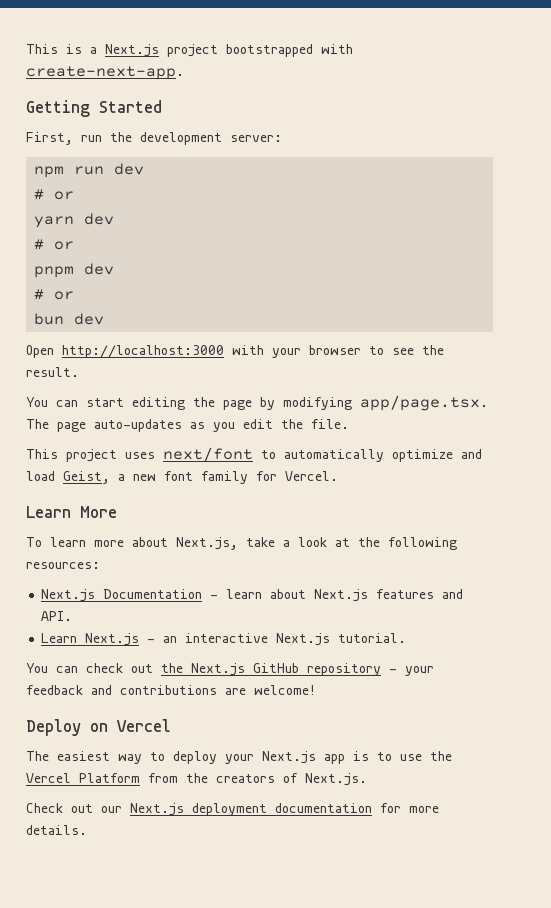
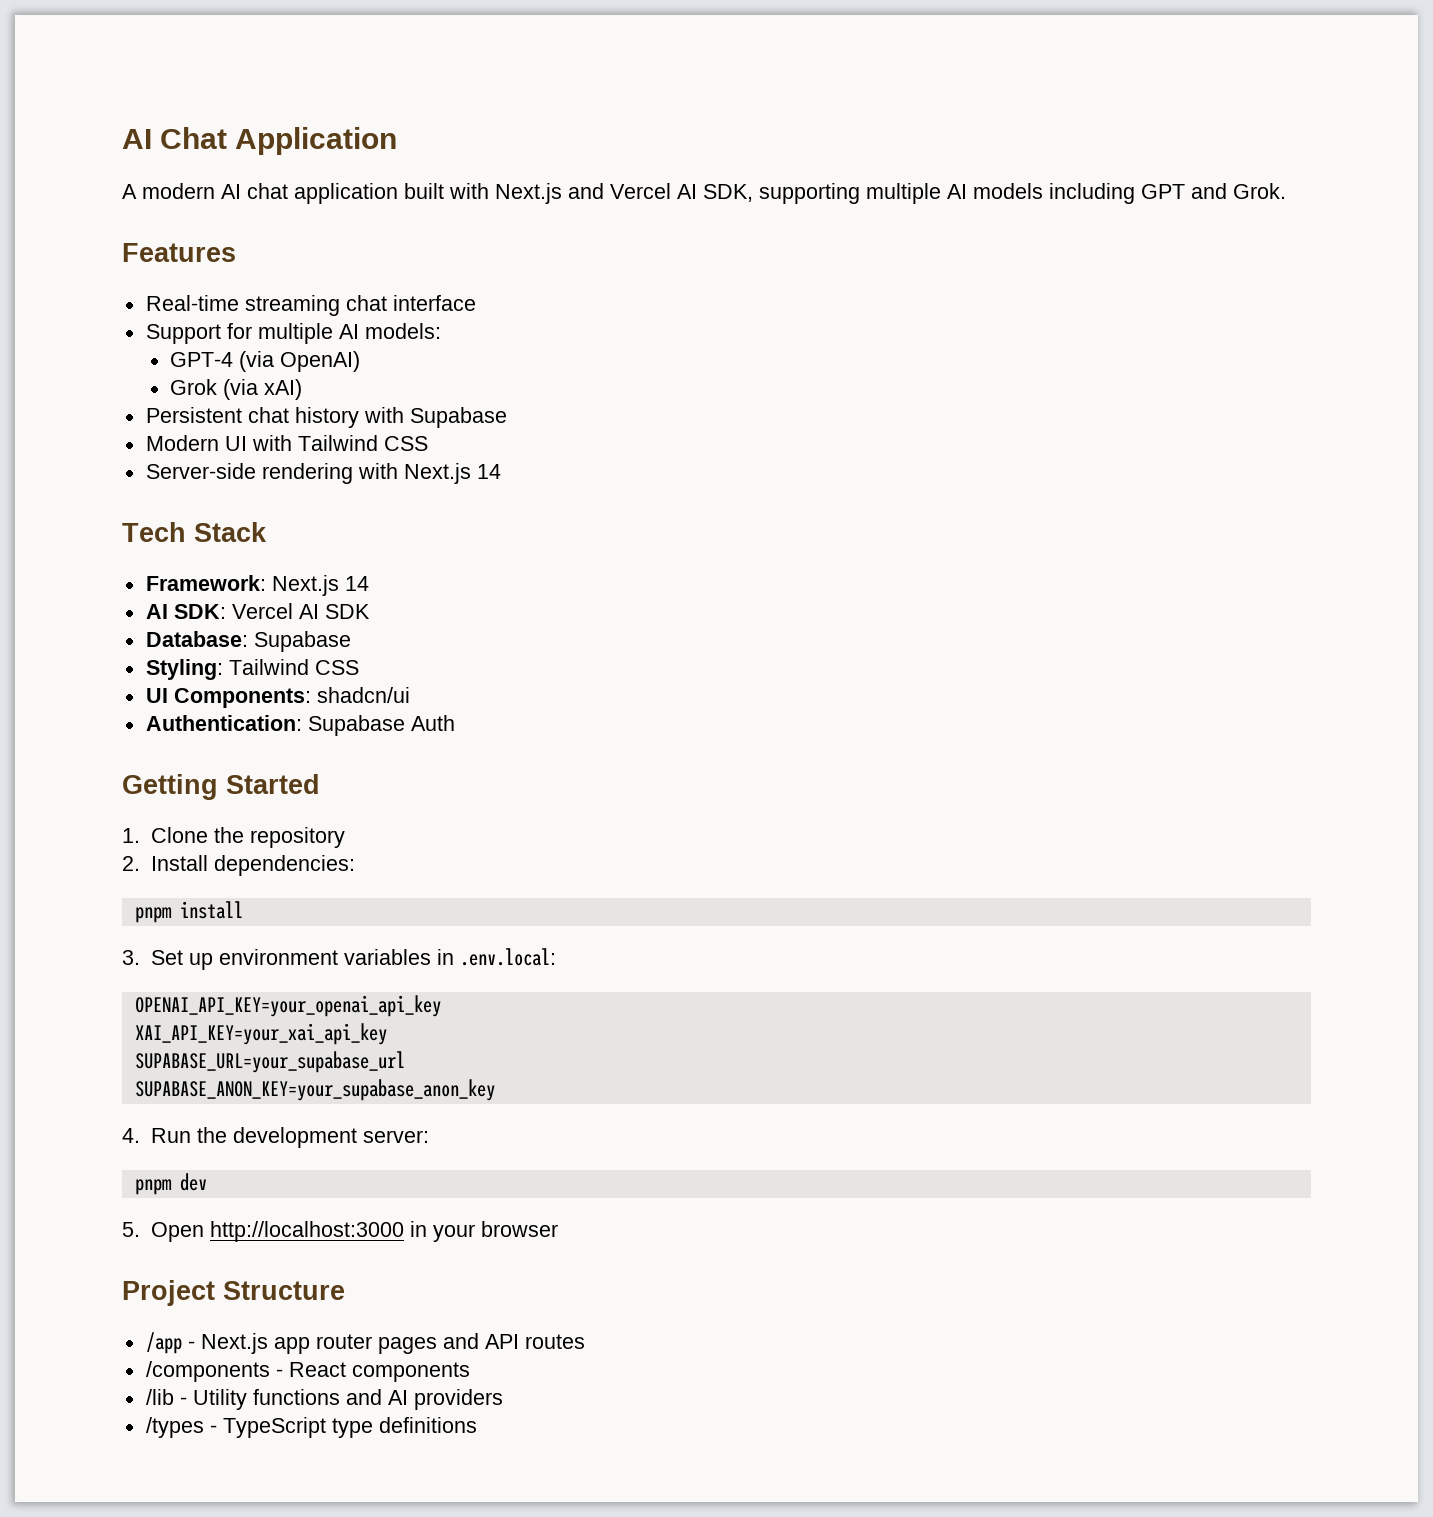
[26,44,353,57] [26,66,184,80] [26,100,162,117] [26,132,282,145] [34,163,145,178] [34,189,75,200] [34,213,115,228] [34,239,75,250] [34,263,115,278] [34,289,75,300] [34,313,105,325] This is a Next.js project bootstrapped with create-next-app. // Getting Started // First, run the development server: // npm run dev // # or // yarn dev // # or // pnpm dev // # or // bun dev // -> [122,127,398,155] [122,183,1286,204] [122,243,236,262] [145,295,476,316] [145,323,441,344] [170,351,361,372] [170,379,303,400] [145,407,507,428] [145,435,428,451] [145,463,501,484] [122,522,267,542] [145,575,369,596] [145,603,370,619] [145,631,351,652] [145,659,359,680] [145,687,410,708] [145,715,455,736] [122,774,320,800] [122,827,345,848] [122,855,355,876] [134,901,243,923] [122,948,556,970] [134,995,441,1017] [134,1023,387,1045] [134,1051,405,1073] [134,1079,495,1101] [122,1127,429,1148] [134,1173,207,1195] [122,1222,140,1237] AI Chat Application // A modern AI chat application built with Next.js and Vercel AI SDK, supporting multiple AI models including GPT and Grok. // Features // Real-time streaming chat interface // Support for multiple AI models: // GPT-4 (via OpenAI) // Grok (via xAI) // Persistent chat history with Supabase // Modern UI with Tailwind CSS // Server-side rendering with Next.js 14 // Tech Stack // Framework: Next.js 14 // AI SDK: Vercel AI SDK // Database: Supabase // Styling: Tailwind CSS // UI Components: shadcn/ui // Authentication: Supabase Auth // Getting Started // 1. Clone the repository // 2. Install dependencies: // pnpm install // 3. Set up environment variables in .env.local: // OPENAI_API_KEY=your_openai_api_key // XAI_API_KEY=your_xai_api_key // SUPABASE_URL=your_supabase_url // SUPABASE_ANON_KEY=your_supabase_anon_key // 4. Run the development server: // pnpm dev // 5.
[232,345,264,355] with -> [409,1221,427,1237] in
[369,345,444,355] [26,367,79,377] [26,395,488,411] [26,419,349,432] [26,447,482,462] [26,471,338,484] [26,506,117,518] [26,537,457,550] [26,562,100,569] [41,589,464,602] [41,611,73,621] [41,633,407,646] [26,663,434,676] [26,685,316,695] [26,719,171,736] [26,751,452,764] [26,773,367,786] [26,803,439,816] [26,825,87,835] to see the result. // You can start editing the page by modifying app/page.tsx. The page auto-updates as you edit the file. // This project uses next/font to automatically optimize and load Geist, a new font family for Vercel. // Learn More // To learn more about Next.js, take a look at the following resources: // Next.js Documentation - learn about Next.js features and API. // Learn Next.js - an interactive Next.js tutorial. // You can check out the Next.js GitHub repository - your feedback and contributions are welcome! // Deploy on Vercel // The easiest way to deploy your Next.js app is to use the Vercel Platform from the creators of Next.js. // Check out our Next.js deployment documentation for more details. -> [122,1280,345,1306] [145,1332,585,1354] [145,1361,470,1382] [145,1389,503,1410] [145,1417,477,1438] // Project Structure // /app - Next.js app router pages and API routes // /components - React components // /lib - Utility functions and AI providers // /types - TypeScript type definitions

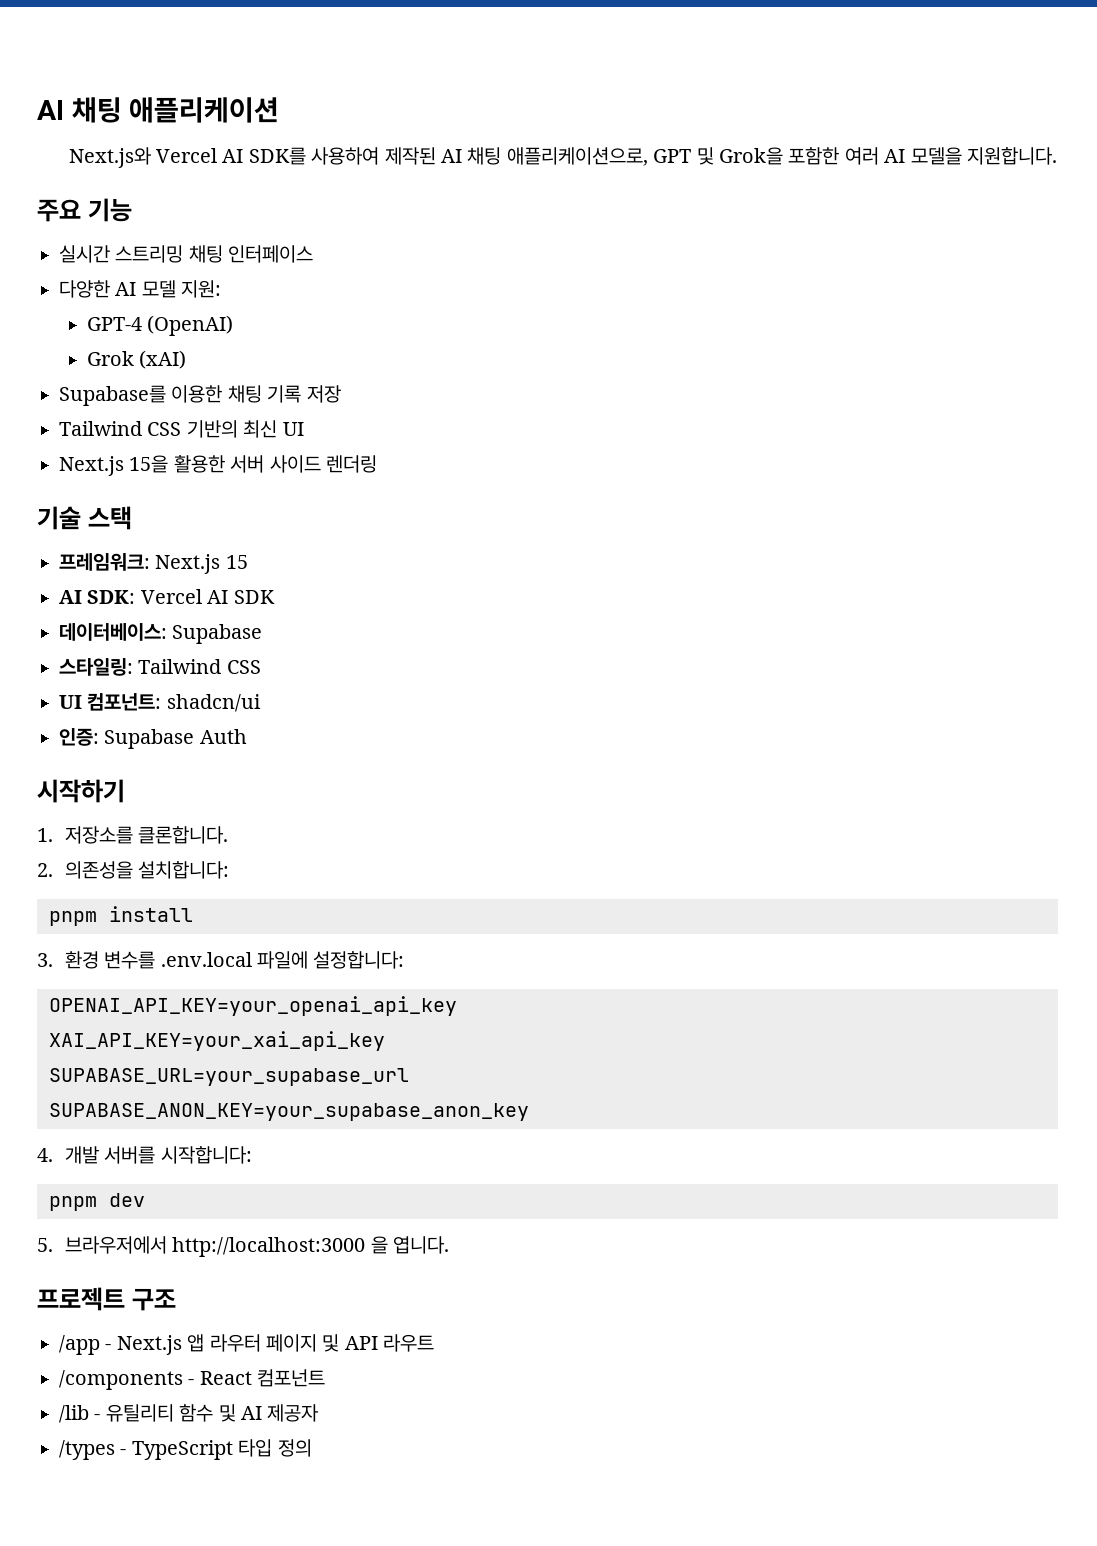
[122,127,398,155] [122,183,1286,204] [122,243,236,262] [145,295,476,316] [145,323,441,344] AI Chat Application // A modern AI chat application built with Next.js and Vercel AI SDK, supporting multiple AI models including GPT and Grok. // Features // Real-time streaming chat interface // Support for multiple AI models: -> [37,97,280,123] [68,147,1058,168] [37,198,132,222] [59,245,314,263] [59,280,222,298] AI 채팅 애플리케이션 // Next.js와 Vercel AI SDK를 사용하여 제작된 AI 채팅 애플리케이션으로, GPT 및 Grok을 포함한 여러 AI 모델을 지원합니다. // 주요 기능 // 실시간 스트리밍 채팅 인터페이스 // 다양한 AI 모델 지원:
[239,351,361,372] (via OpenAI) -> [147,315,234,336] (OpenAI)
[223,379,303,400] [145,407,507,428] [145,435,428,451] [145,463,501,484] [122,522,267,542] [145,575,369,596] (via xAI) // Persistent chat history with Supabase // Modern UI with Tailwind CSS // Server-side rendering with Next.js 14 // Tech Stack // Framework: Next.js 14 -> [139,350,187,369] [59,385,341,406] [59,420,304,438] [59,455,377,476] [37,506,132,530] [59,553,248,574] (xAI) // Supabase를 이용한 채팅 기록 저장 // Tailwind CSS 기반의 최신 UI // Next.js 15을 활용한 서버 사이드 렌더링 // 기술 스택 // 프레임워크: Next.js 15
[145,631,351,652] [145,659,223,680] Database: Supabase // Styling: -> [59,623,263,644] [59,658,133,676] 데이터베이스: Supabase // 스타일링:
[173,688,311,708] Components: -> [87,693,162,711] 컴포넌트:
[145,715,302,731] Authentication: -> [59,728,99,746] 인증:
[122,774,320,800] Getting Started -> [37,779,125,803] 시작하기
[150,827,345,848] Clone the repository -> [64,826,229,844] 저장소를 클론합니다.
[150,855,355,876] Install dependencies: -> [64,861,230,879] 의존성을 설치합니다:
[150,948,556,970] Set up environment variables in .env.local: -> [64,951,405,969] 환경 변수를 .env.local 파일에 설정합니다:
[150,1127,429,1148] Run the development server: -> [64,1146,252,1164] 개발 서버를 시작합니다:
[150,1221,558,1242] [122,1280,345,1306] [145,1332,585,1354] Open http://localhost:3000 in your browser // Project Structure // /app - Next.js app router pages and API routes -> [64,1236,450,1257] [37,1287,176,1311] [59,1334,435,1355] 브라우저에서 http://localhost:3000 을 엽니다. // 프로젝트 구조 // /app - Next.js 앱 라우터 페이지 및 API 라우트
[351,1362,470,1382] components -> [257,1369,326,1387] 컴포넌트
[192,1389,503,1410] Utility functions and AI providers -> [105,1404,320,1422] 유틸리티 함수 및 AI 제공자
[331,1417,477,1438] type definitions -> [238,1439,312,1457] 타입 정의

